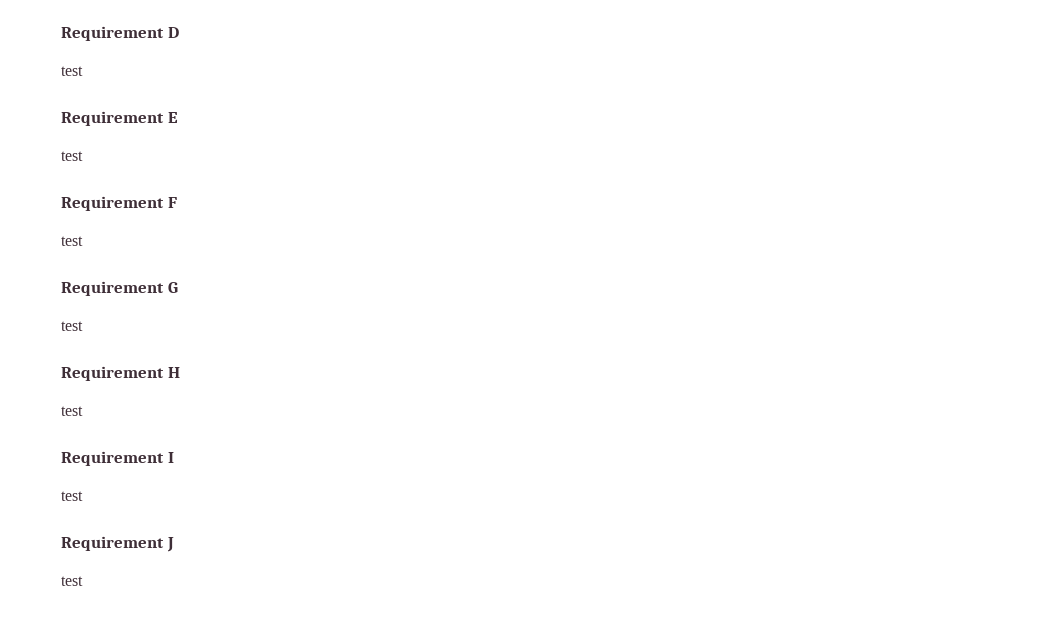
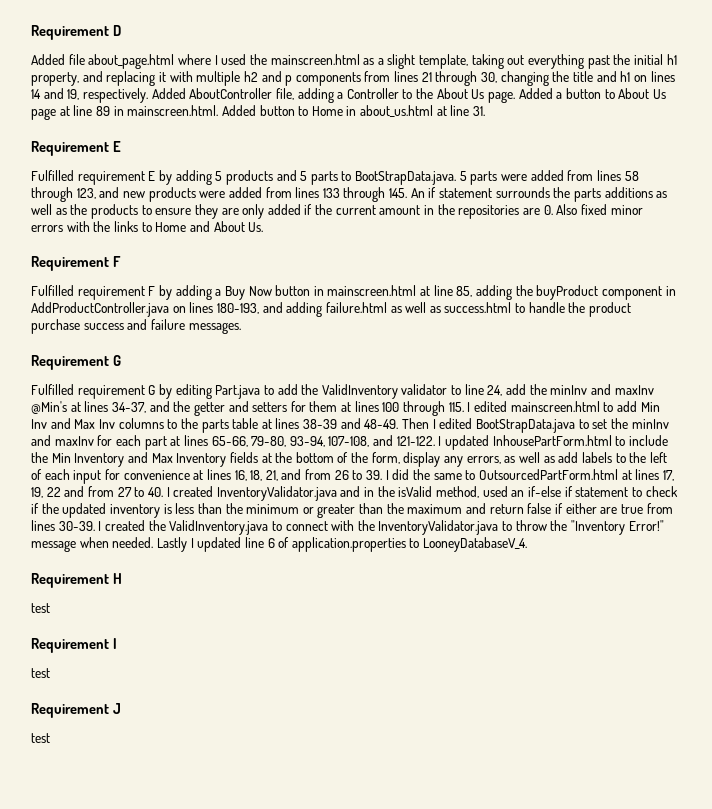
[61,66,83,76] [61,111,178,126] [61,151,83,161] [61,196,177,211] [61,236,83,246] [61,281,178,296] [61,321,83,331] test // Requirement E // test // Requirement F // test // Requirement G // test -> [31,54,677,69] [31,71,675,86] [31,88,666,103] [31,105,486,120] [31,141,121,156] [31,170,639,185] [31,187,668,202] [31,204,643,219] [31,221,264,232] [31,256,121,271] [31,285,676,300] [31,302,632,317] [31,319,241,334] [31,355,121,370] [31,384,654,399] [31,401,660,416] [31,418,669,433] [31,435,668,450] [31,452,667,467] [31,469,674,484] [31,486,678,501] [31,503,673,518] [31,520,664,535] [31,537,528,552] Added file about_page.html where I used the mainscreen.html as a slight template, taking out everything past the initial h1 property, and replacing it with multiple h2 and p components from lines 21 through 30, changing the title and h1 on lines 14 and 19, respectively. Added AboutController file, adding a Controller to the About Us page. Added a button to About Us page at line 89 in mainscreen.html. Added button to Home in about_us.html at line 31. // Requirement E // Fulfilled requirement E by adding 5 products and 5 parts to BootStrapData.java. 5 parts were added from lines 58 through 123, and new products were added from lines 133 through 145. An if statement surrounds the parts additions as well as the products to ensure they are only added if the current amount in the repositories are 0. Also fixed minor errors with the links to Home and About Us. // Requirement F // Fulfilled requirement F by adding a Buy Now button in mainscreen.html at line 85, adding the buyProduct component in AddProductController.java on lines 180-193, and adding failure.html as well as success.html to handle the product purchase success and failure messages. // Requirement G // Fulfilled requirement G by editing Part.java to add the ValidInventory validator to line 24, add the minInv and maxInv @Min's at lines 34-37, and the getter and setters for them at lines 100 through 115. I edited mainscreen.html to add Min Inv and Max Inv columns to the parts table at lines 38-39 and 48-49. Then I edited BootStrapData.java to set the minInv and maxInv for each part at lines 65-66, 79-80, 93-94, 107-108, and 121-122. I updated InhousePartForm.html to include the Min Inventory and Max Inventory fields at the bottom of the form, display any errors, as well as add labels to the left of each input for convenience at lines 16, 18, 21, and from 26 to 39. I did the same to OutsourcedPartForm.html at lines 17, 19, 22 and from 27 to 40. I created InventoryValidator.java and in the isValid method, used an if-else if statement to check if the updated inventory is less than the minimum or greater than the maximum and return false if either are true from lines 30-39. I created the ValidInventory.java to connect with the InventoryValidator.java to throw the "Inventory Error!" message when needed. Lastly I updated line 6 of application.properties to LooneyDatabaseV_4.

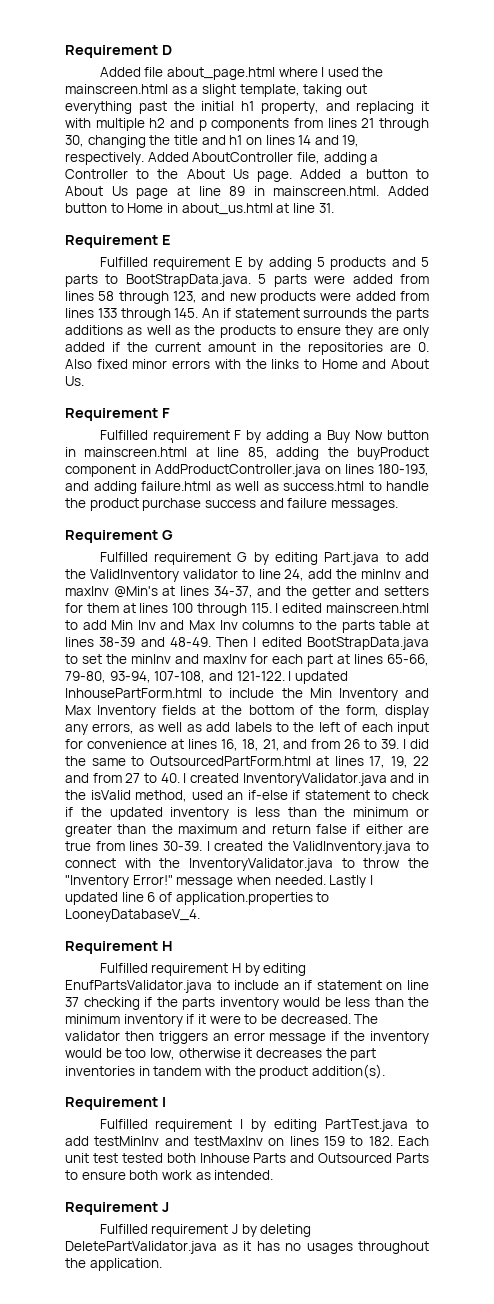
[31,603,50,613] [31,638,117,653] [31,668,50,678] [31,703,121,718] [31,733,50,743] test // Requirement I // test // Requirement J // test -> [99,963,307,976] [65,980,429,993] [65,997,429,1010] [65,1014,379,1027] [65,1031,429,1044] [65,1048,377,1061] [65,1064,385,1079] [65,1097,166,1110] [99,1119,429,1132] [65,1136,429,1146] [65,1153,429,1163] [65,1170,274,1180] [65,1202,169,1215] [99,1224,312,1237] [65,1241,429,1254] [65,1258,162,1271] Fulfilled requirement H by editing EnufPartsValidator.java to include an if statement on line 37 checking if the parts inventory would be less than the minimum inventory if it were to be decreased. The validator then triggers an error message if the inventory would be too low, otherwise it decreases the part inventories in tandem with the product addition(s). // Requirement I // Fulfilled requirement I by editing PartTest.java to add testMinInv and testMaxInv on lines 159 to 182. Each unit test tested both Inhouse Parts and Outsourced Parts to ensure both work as intended. // Requirement J // Fulfilled requirement J by deleting DeletePartValidator.java as it has no usages throughout the application.

